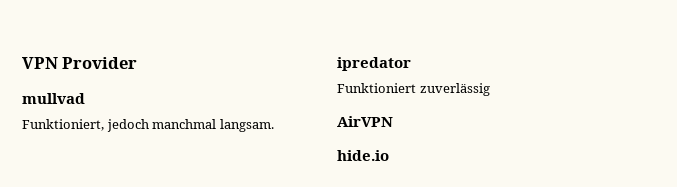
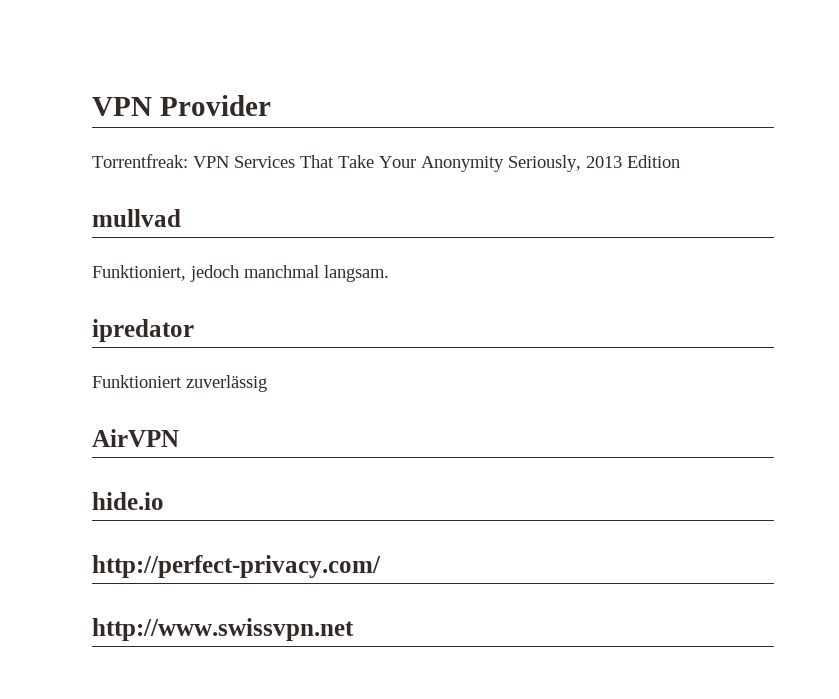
(138, 63) none -> [92,154,680,172] // Torrentfreak: VPN Services That Take Your Anonymity Seriously, 2013 Edition
(389, 155) none -> [92,555,381,578] [92,618,354,641] // http://perfect-privacy.com/ // http://www.swissvpn.net

